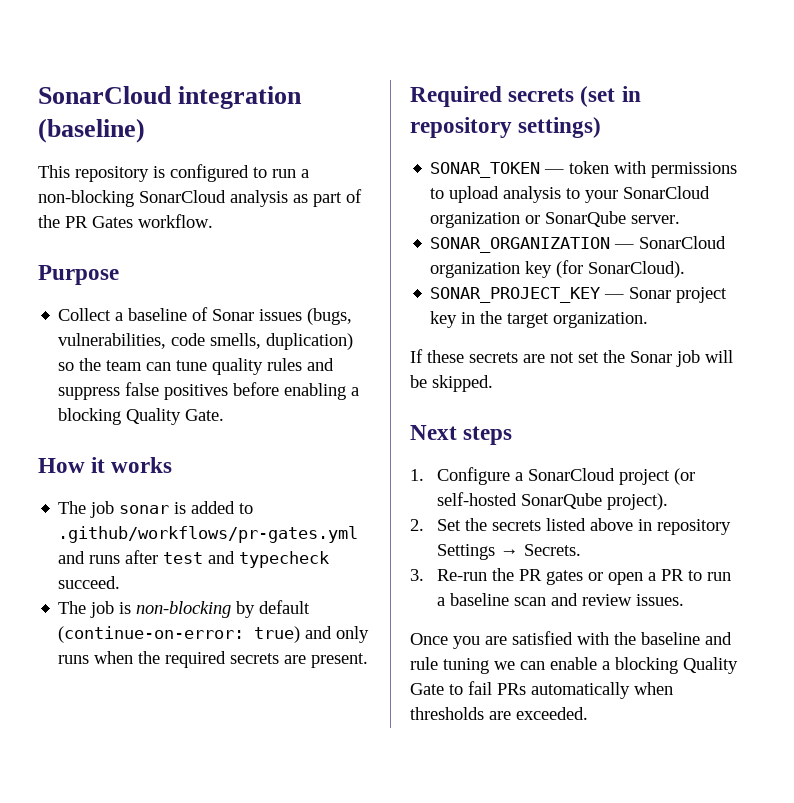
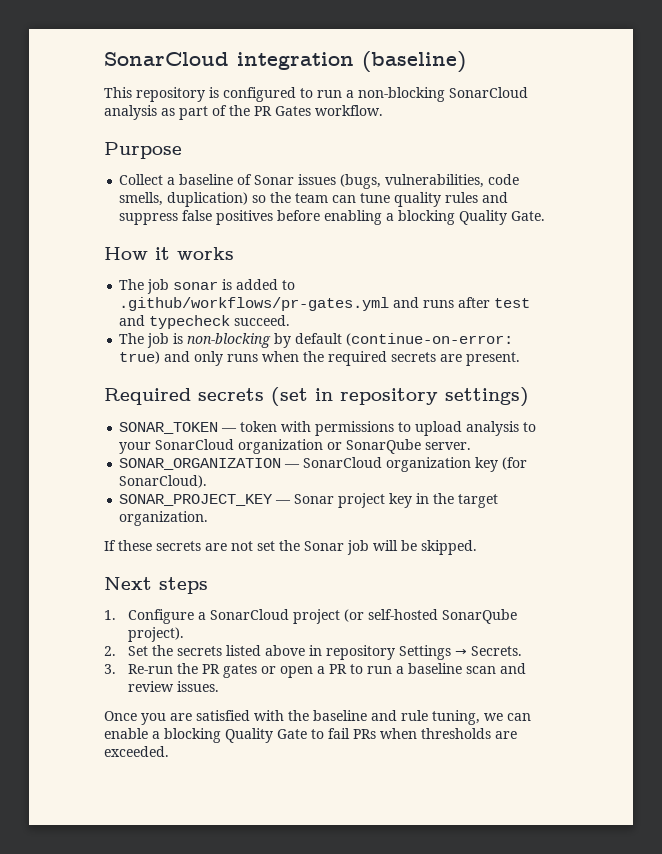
[443,658,489,674] tuning -> [432,710,480,725] tuning,
[531,682,630,699] automatically -> (376, 734) none

